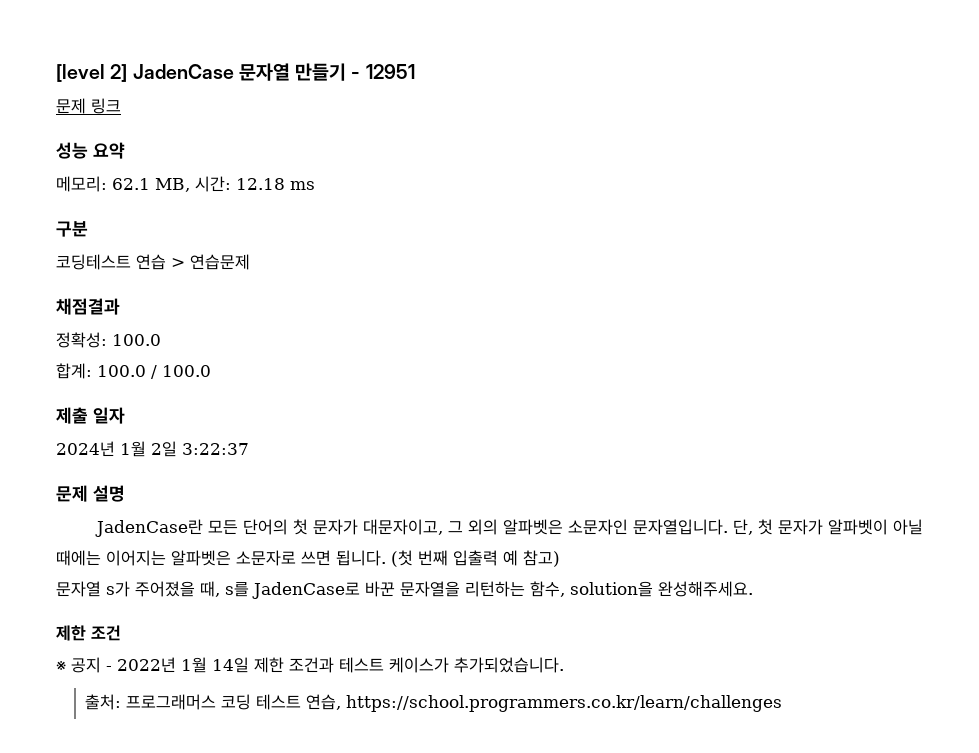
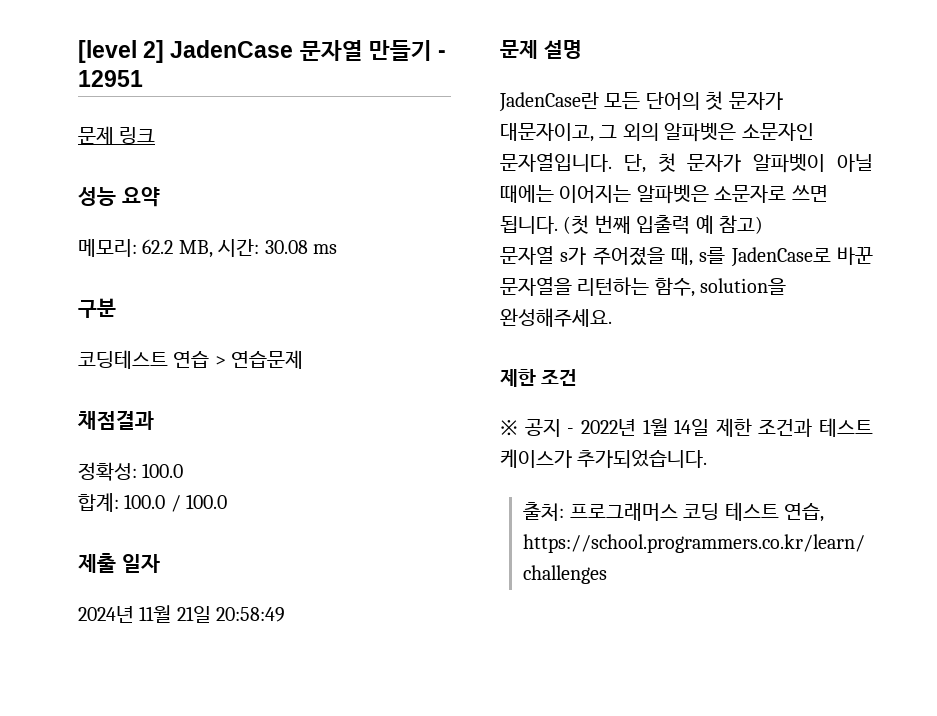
[112,178,150,190] 62.1 -> [142,239,174,254] 62.2
[236,178,285,190] 12.18 -> [264,240,308,254] 30.08
[120,441,249,457] 1월 2일 3:22:37 -> [139,605,286,623] 11월 21일 20:58:49

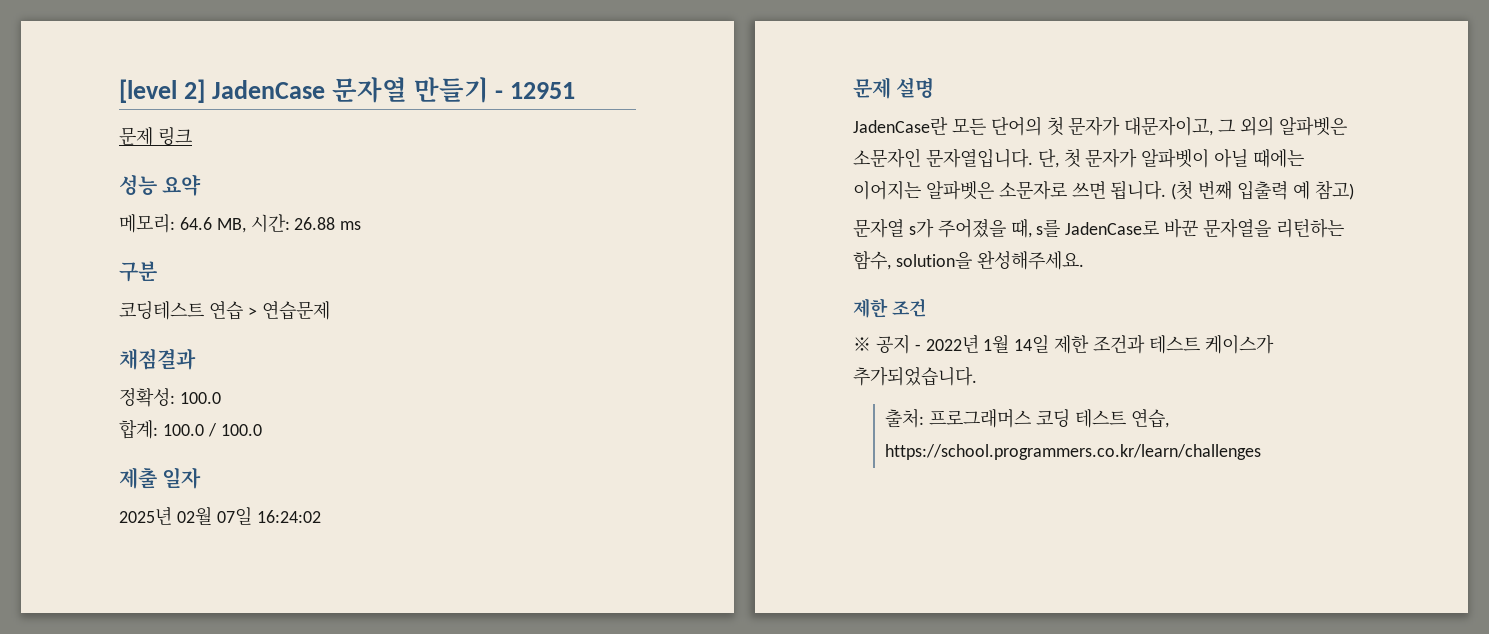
[142,239,174,254] 62.2 -> [179,217,212,230] 64.6
[264,240,308,254] 30.08 -> [294,217,336,230] 26.88
[78,605,286,623] 2024년 11월 21일 20:58:49 -> [119,506,321,525] 2025년 02월 07일 16:24:02

